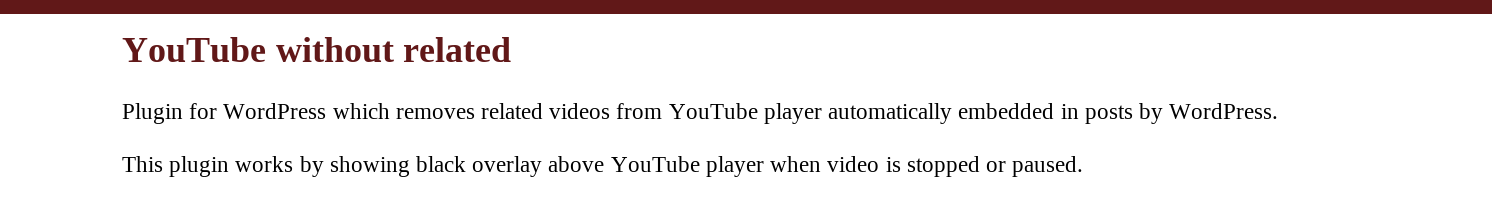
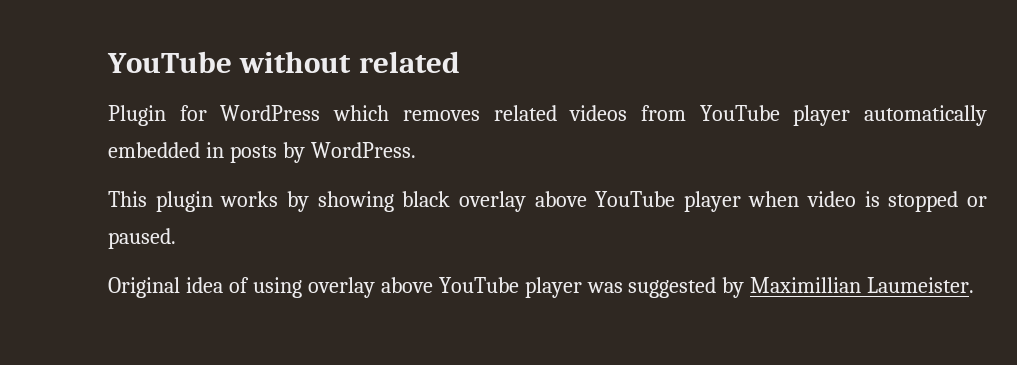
(1084, 166) none -> [108,277,975,298] // Original idea of using overlay above YouTube player was suggested by Maximillian Laumeister.

